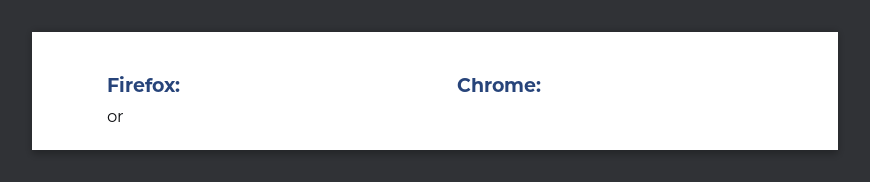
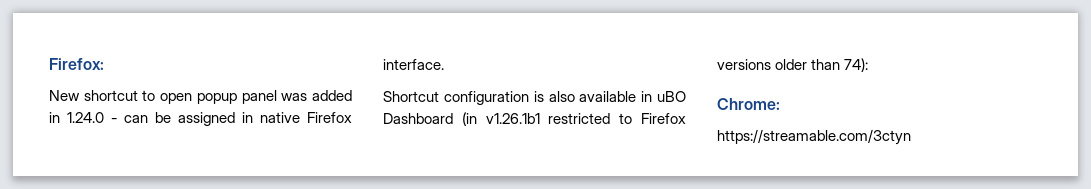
[107,113,124,122] or -> [49,90,353,104] [49,112,352,126] [383,59,444,70] [383,91,686,105] [383,112,686,126] [717,58,869,72] New shortcut to open popup panel was added in 1.24.0 - can be assigned in native Firefox interface. // Shortcut configuration is also available in uBO Dashboard (in v1.26.1b1 restricted to Firefox versions older than 74):
(541, 85) none -> [717,129,911,145] // https://streamable.com/3ctyn

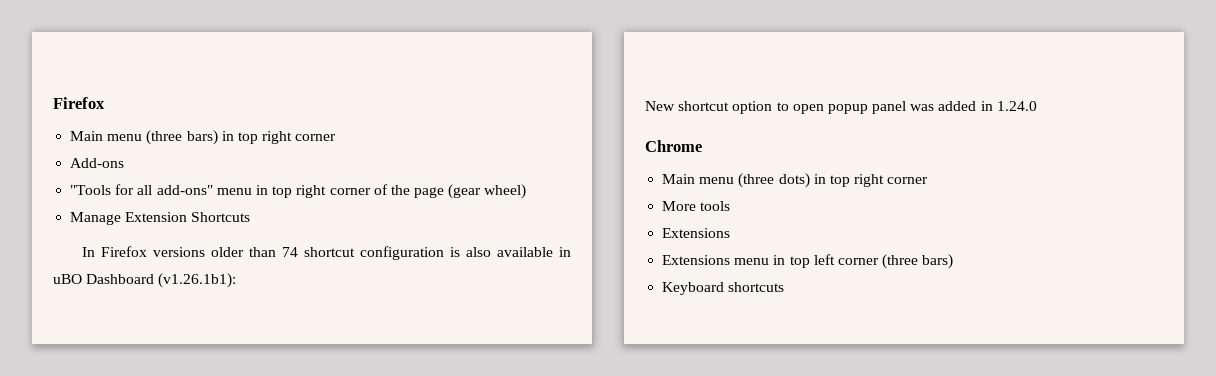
[49,58,104,70] Firefox: -> [53,97,105,109] [70,130,337,145] [70,158,125,168] [70,184,527,199] [70,212,251,225] [82,246,571,260] [53,273,237,288] Firefox // Main menu (three bars) in top right corner // Add-ons // "Tools for all add-ons" menu in top right corner of the page (gear wheel) // Manage Extension Shortcuts // In Firefox versions older than 74 shortcut configuration is also available in uBO Dashboard (v1.26.1b1):
(138, 95) none -> [732,101,773,114] option
[111,112,352,126] [383,59,444,70] [383,91,686,105] [383,112,686,126] [717,58,869,72] [717,98,780,110] [717,129,911,145] - can be assigned in native Firefox interface. // Shortcut configuration is also available in uBO Dashboard (in v1.26.1b1 restricted to Firefox versions older than 74): // Chrome: // https://streamable.com/3ctyn -> [645,140,702,152] [662,173,929,188] [662,201,731,211] [662,228,731,238] [662,254,954,269] [662,282,785,295] // Chrome // Main menu (three dots) in top right corner // More tools // Extensions // Extensions menu in top left corner (three bars) // Keyboard shortcuts

